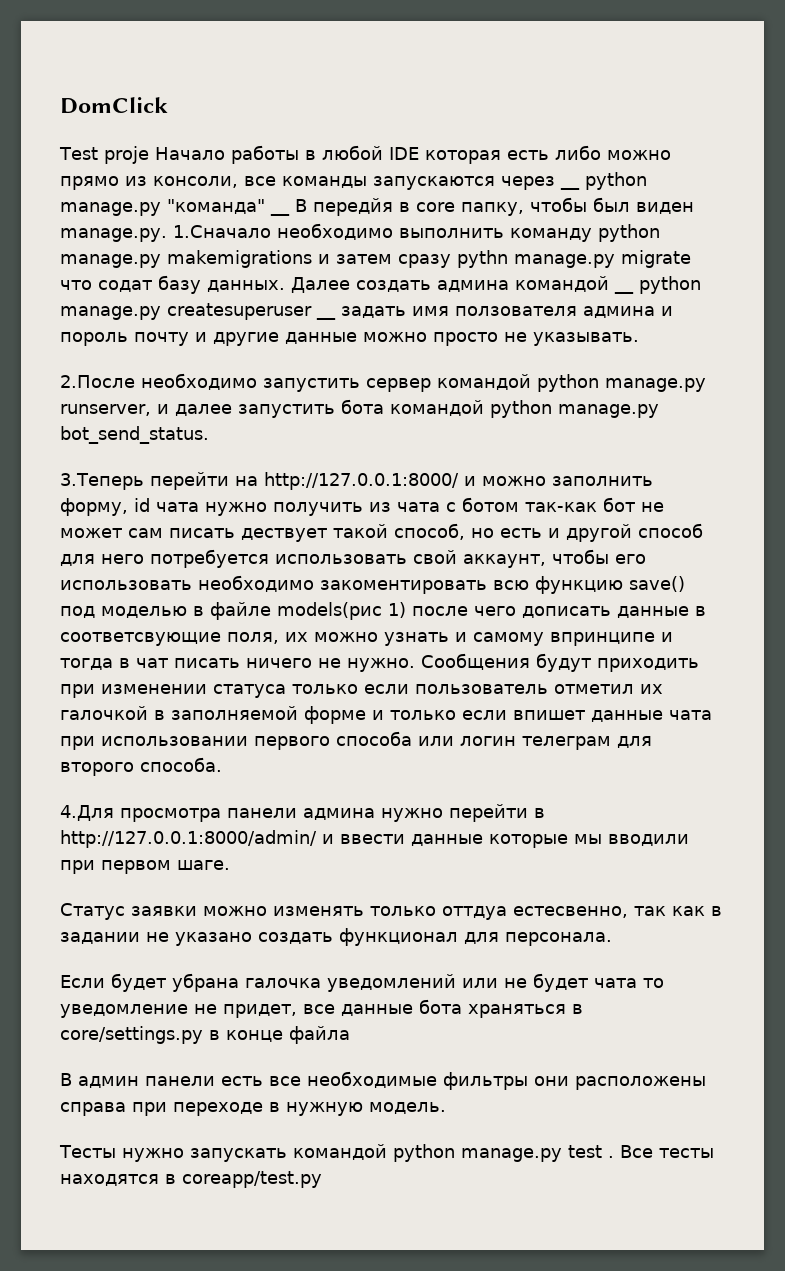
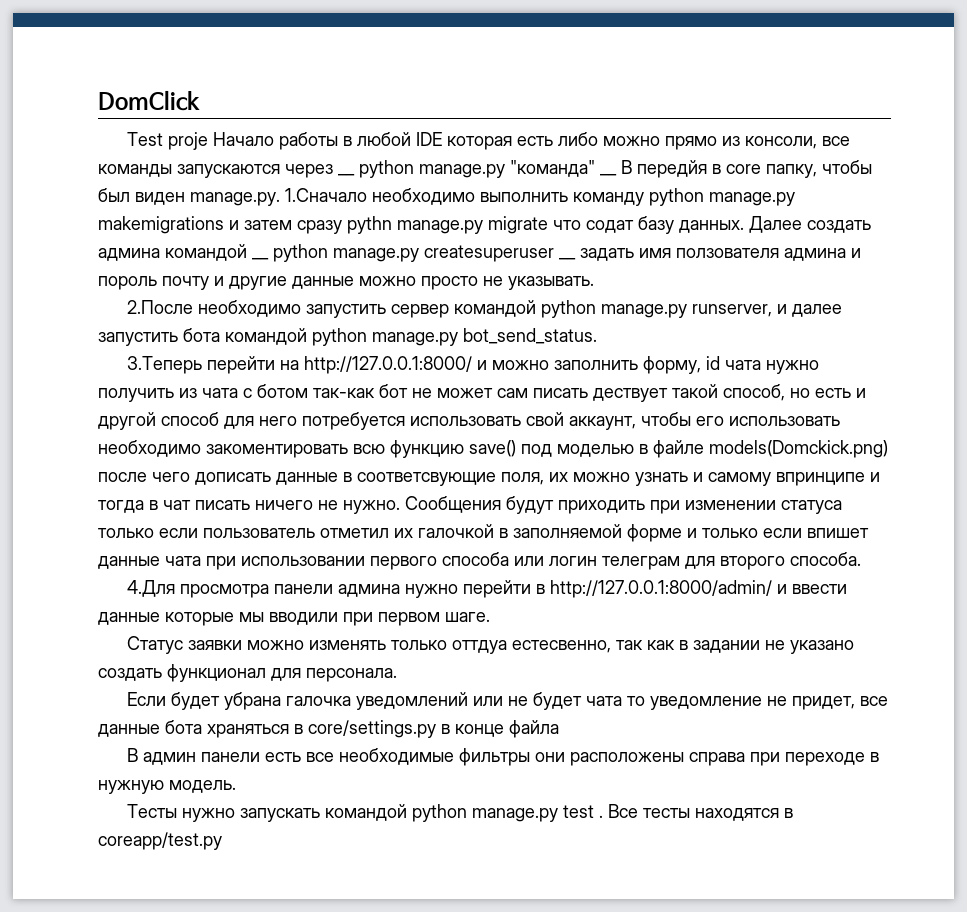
[277,602,406,620] models(рис 1) -> [709,440,888,458] models(Domckick.png)

